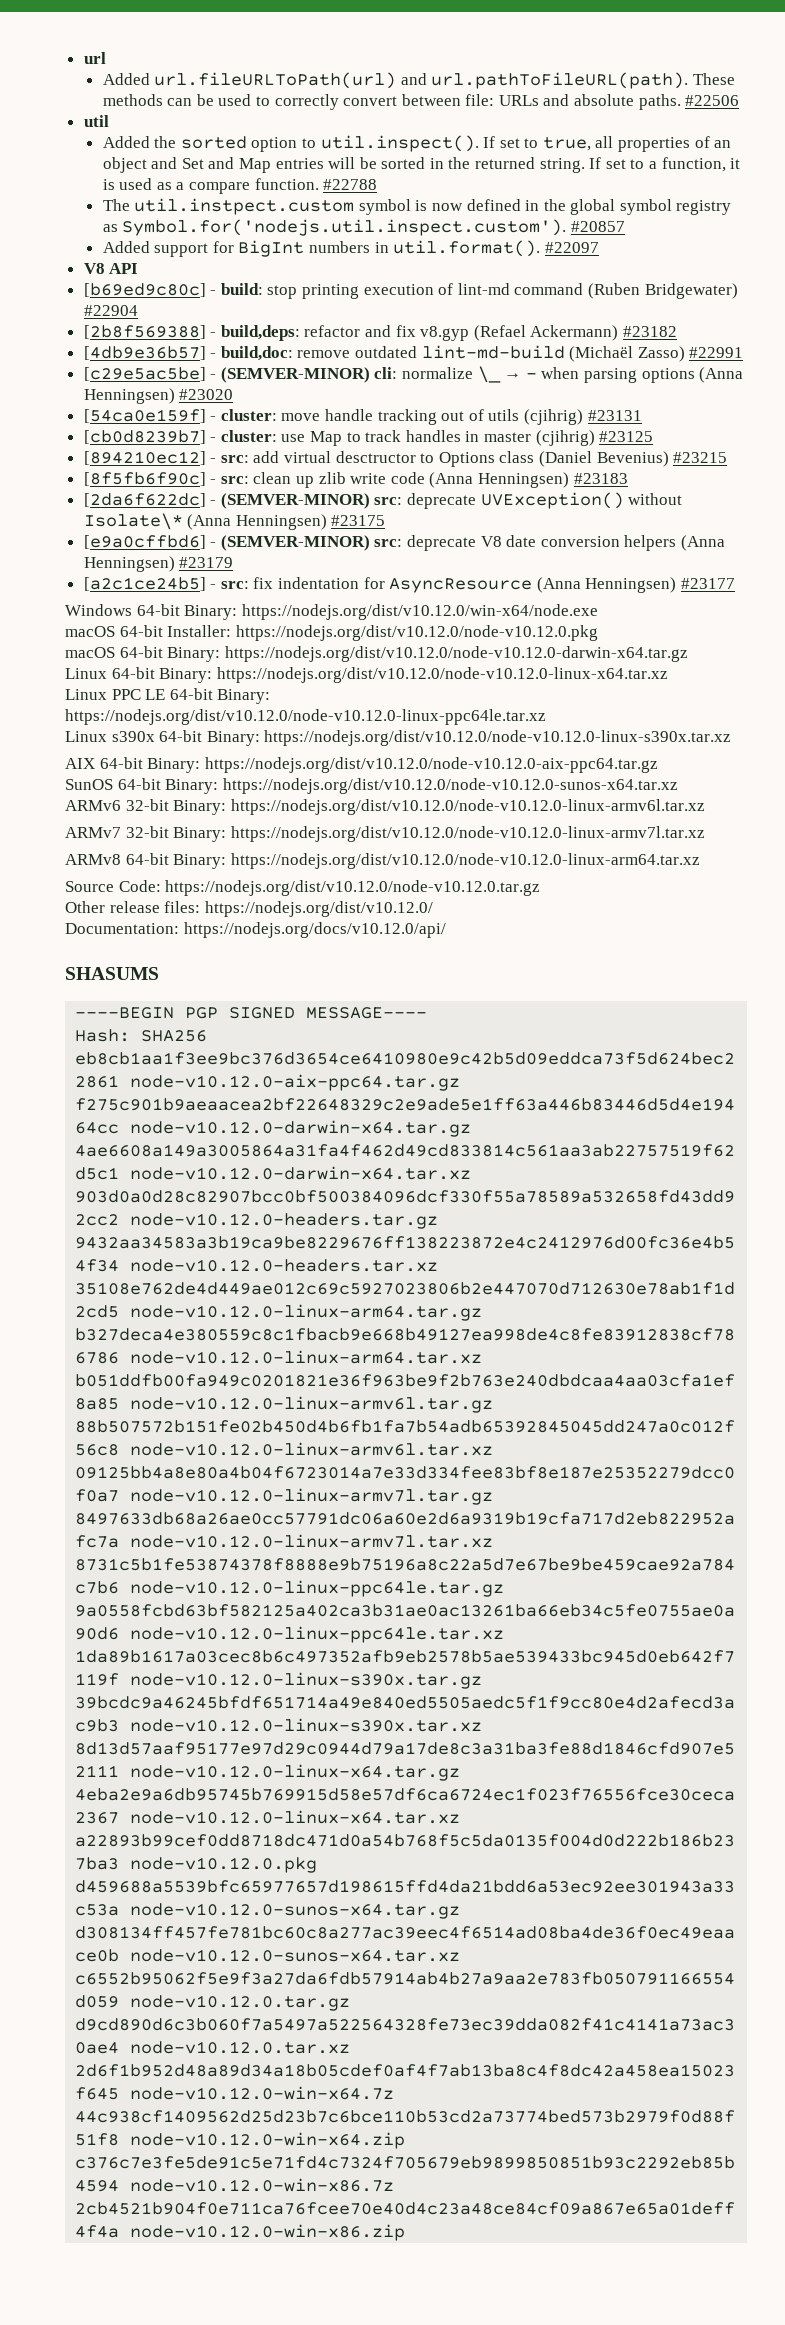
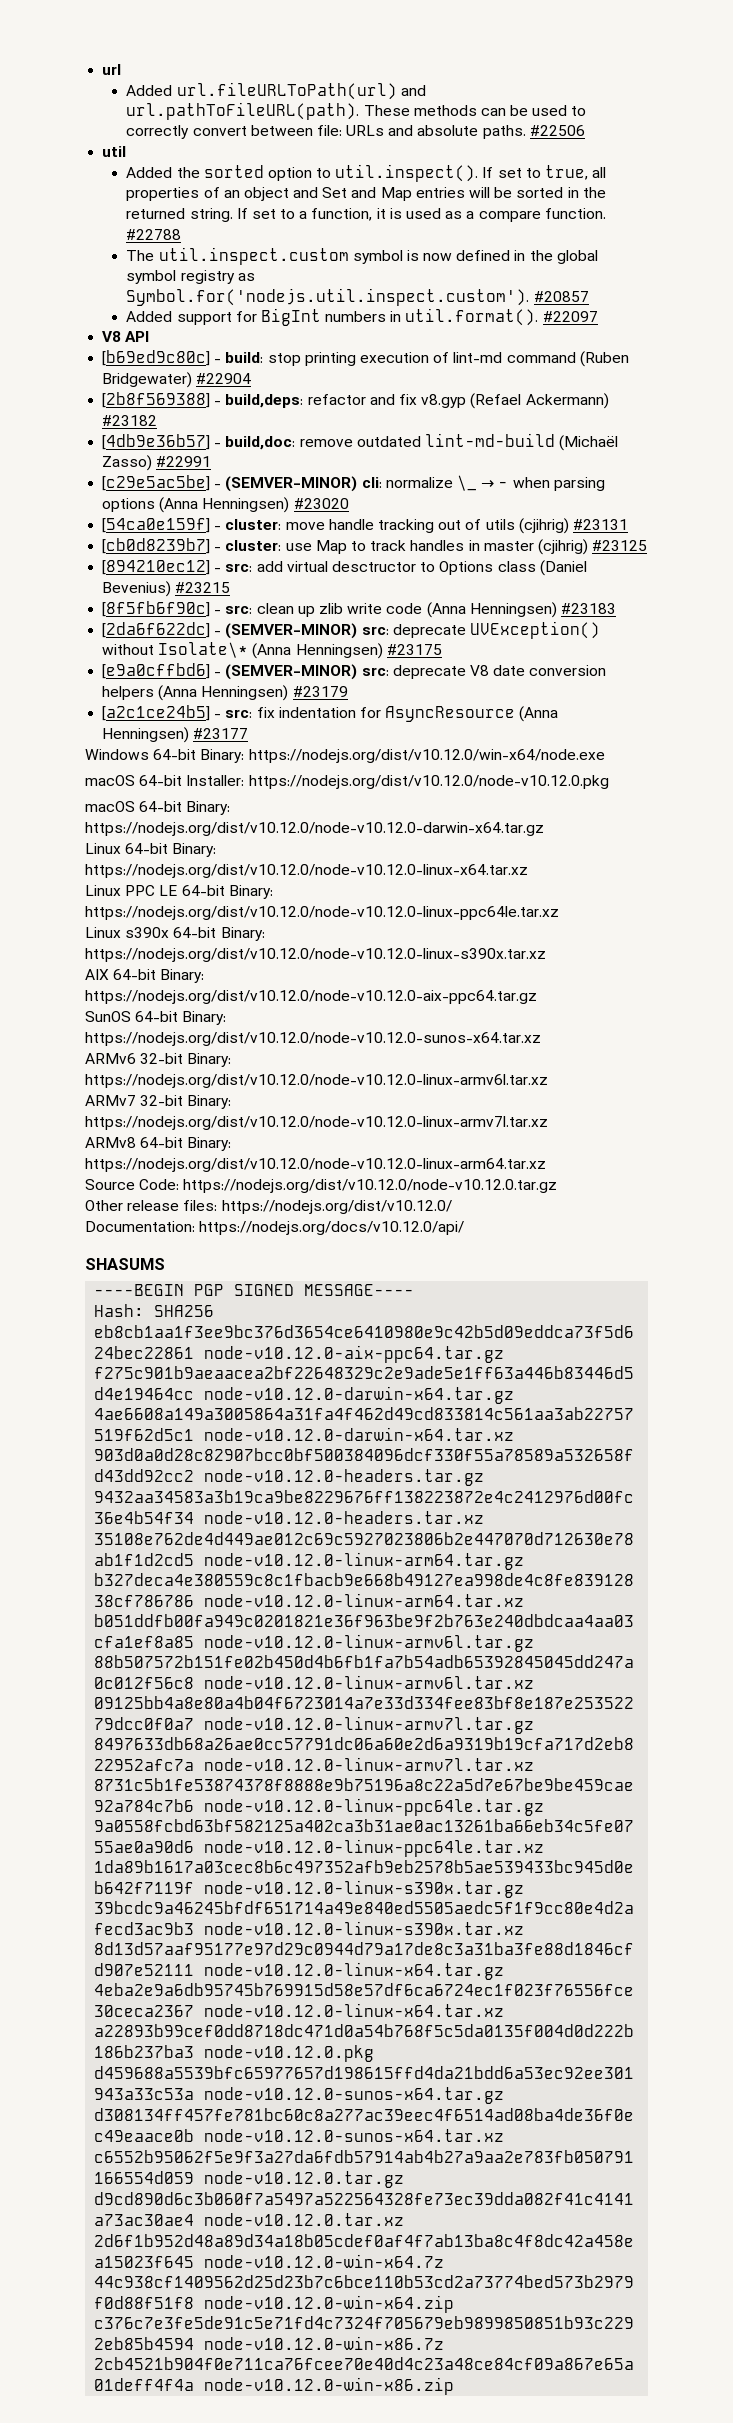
[134,198,355,215] util.instpect.custom -> [158,247,349,265] util.inspect.custom

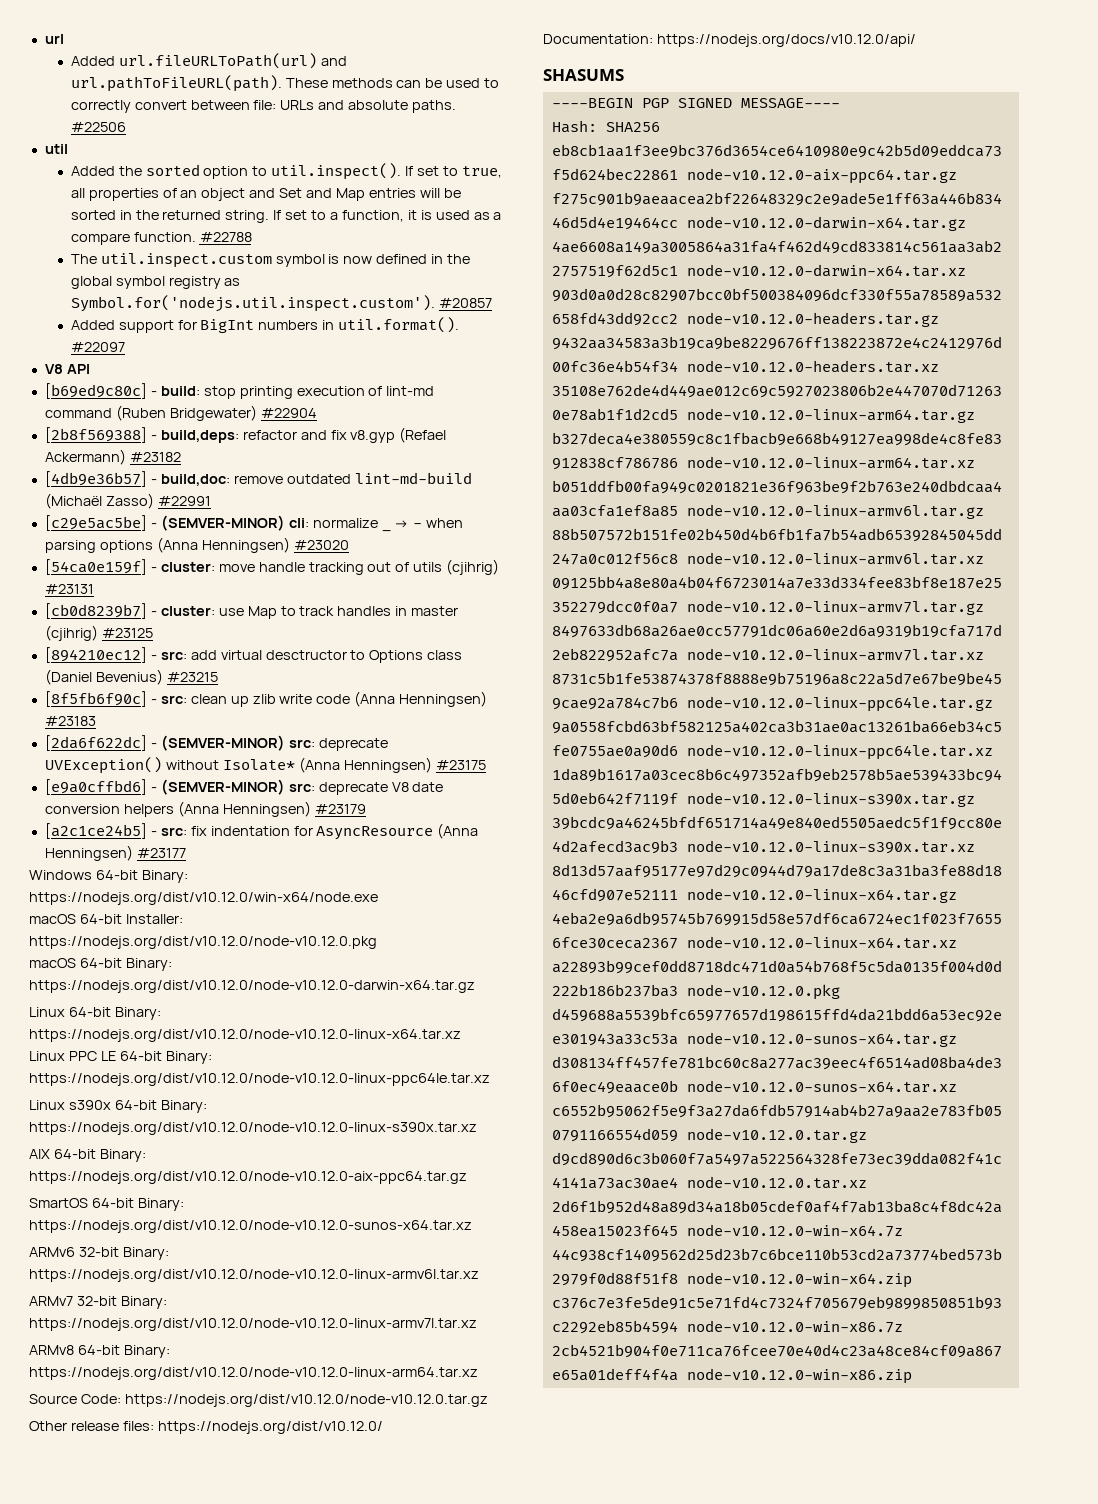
[456,475,477,491] \_ -> [381,528,391,532] _
[158,642,249,658] Isolate\* -> [222,759,295,771] Isolate*
[85,1011,131,1022] SunOS -> [29,1198,88,1208] SmartOS

